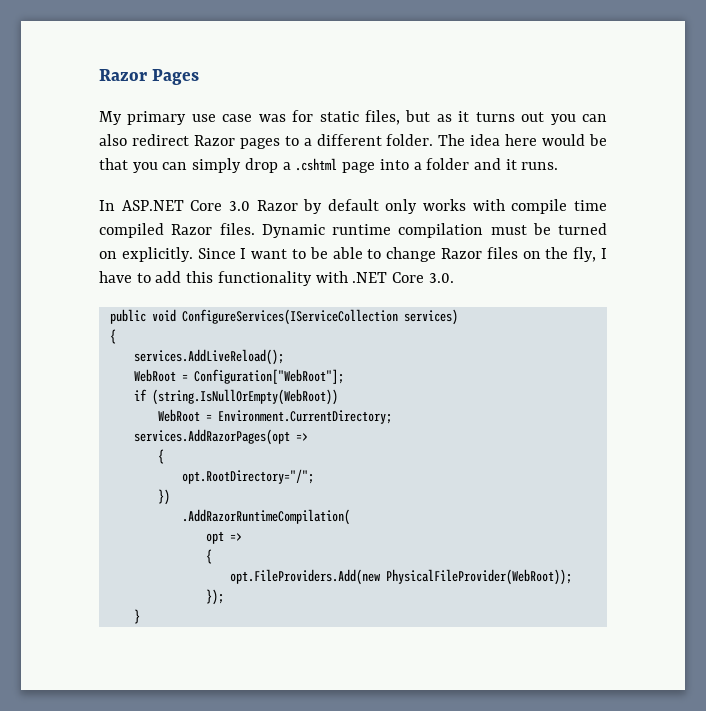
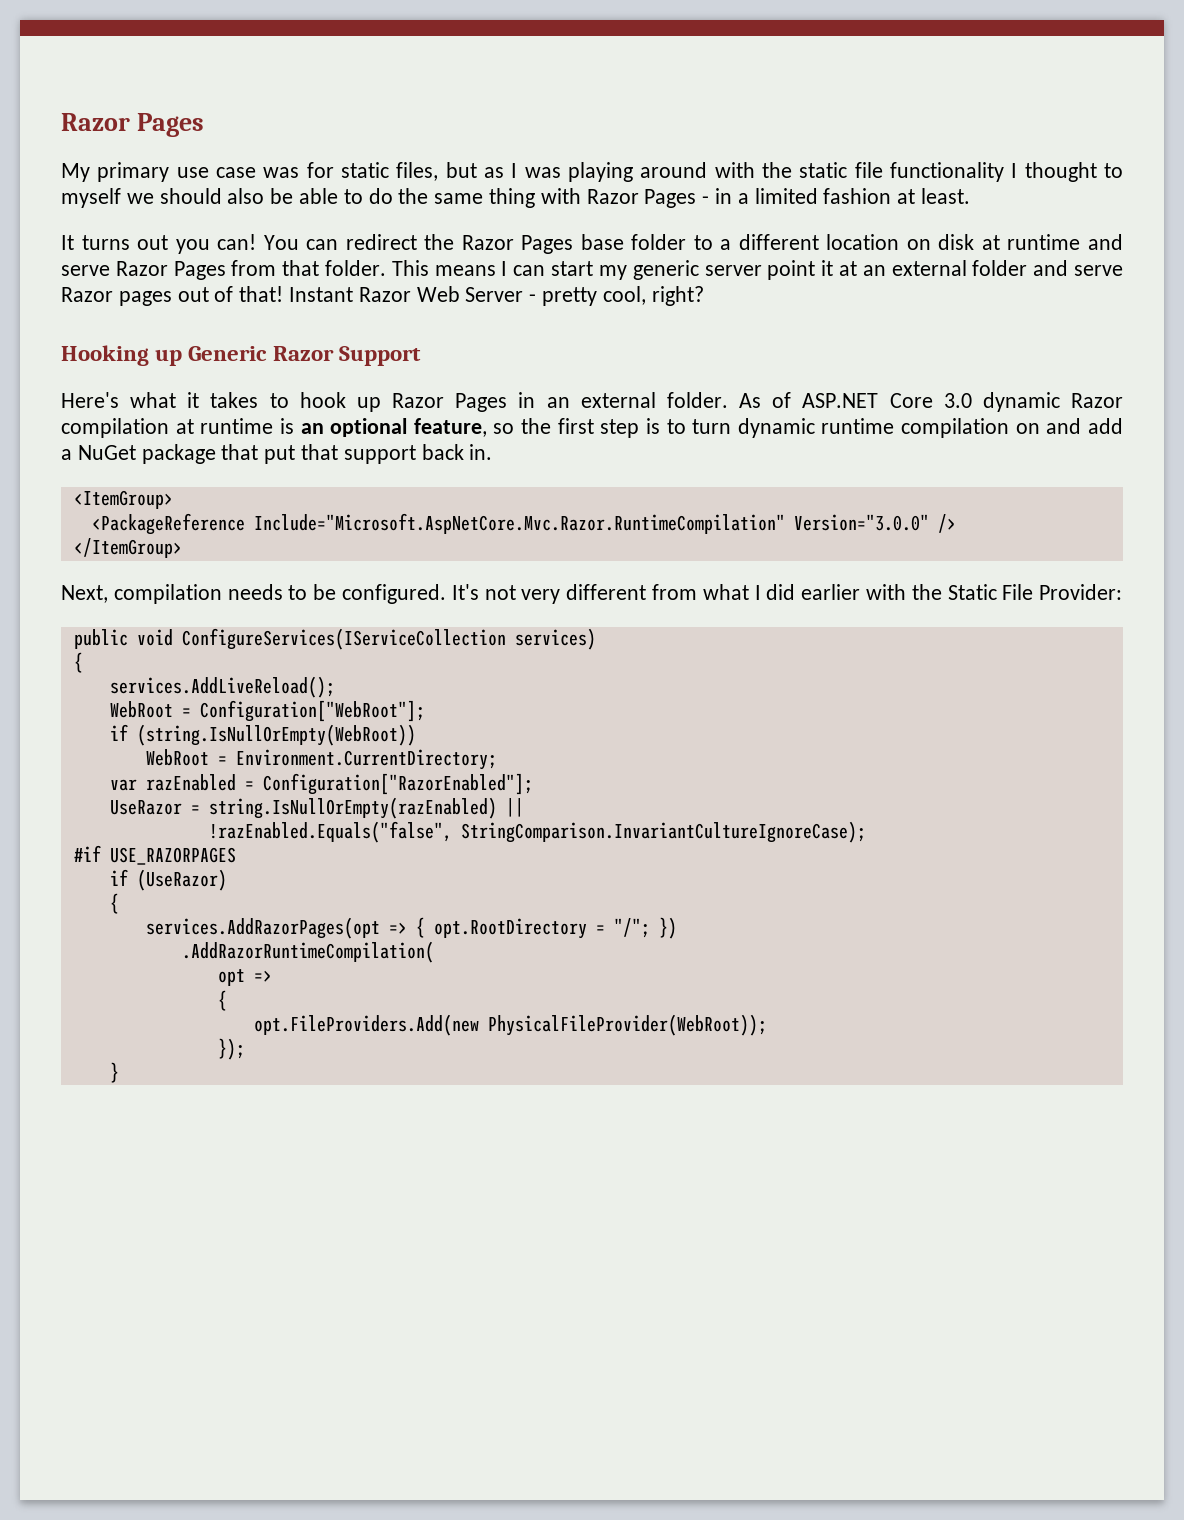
[458,111,608,125] [99,134,608,149] [99,158,559,173] [99,199,607,214] [99,223,607,238] [99,247,608,262] [99,271,454,286] it turns out you can also redirect Razor pages to a different folder. The idea here would be that you can simply drop a .cshtml page into a folder and it runs. // In ASP.NET Core 3.0 Razor by default only works with compile time compiled Razor files. Dynamic runtime compilation must be turned on explicitly. Since I want to be able to change Razor files on the fly, I have to add this functionality with .NET Core 3.0. -> [511,162,1124,182] [61,188,971,208] [61,234,1123,254] [61,260,1124,280] [61,286,704,306] [61,345,421,366] [61,392,1123,412] [61,418,1124,438] [61,444,493,464] [73,490,173,509] [91,513,956,535] [73,538,182,558] [61,584,1123,604] I was playing around with the static file functionality I thought to myself we should also be able to do the same thing with Razor Pages - in a limited fashion at least. // It turns out you can! You can redirect the Razor Pages base folder to a different location on disk at runtime and serve Razor Pages from that folder. This means I can start my generic server point it at an external folder and serve Razor pages out of that! Instant Razor Web Server - pretty cool, right? // Hooking up Generic Razor Support // Here's what it takes to hook up Razor Pages in an external folder. As of ASP.NET Core 3.0 dynamic Razor compilation at runtime is an optional feature, so the first step is to turn dynamic runtime compilation on and add a NuGet package that put that support back in. // <ItemGroup> // <PackageReference Include="Microsoft.AspNetCore.Mvc.Razor.RuntimeCompilation" Version="3.0.0" /> // </ItemGroup> // Next, compilation needs to be configured. It's not very different from what I did earlier with the Static File Provider:
[133,429,308,445] [157,449,164,464] [181,469,314,484] services.AddRazorPages(opt => // { // opt.RootDirectory="/"; // -> [109,773,533,795] [109,797,524,819] [208,821,866,843] [73,845,236,865] [109,869,227,891] [109,893,119,914] [145,917,650,939] var razEnabled = Configuration["RazorEnabled"]; // UseRazor = string.IsNullOrEmpty(razEnabled) || // !razEnabled.Equals("false", StringComparison.InvariantCultureIgnoreCase); // #if USE_RAZORPAGES // if (UseRazor) // { // services.AddRazorPages(opt => { opt.RootDirectory = "/";

